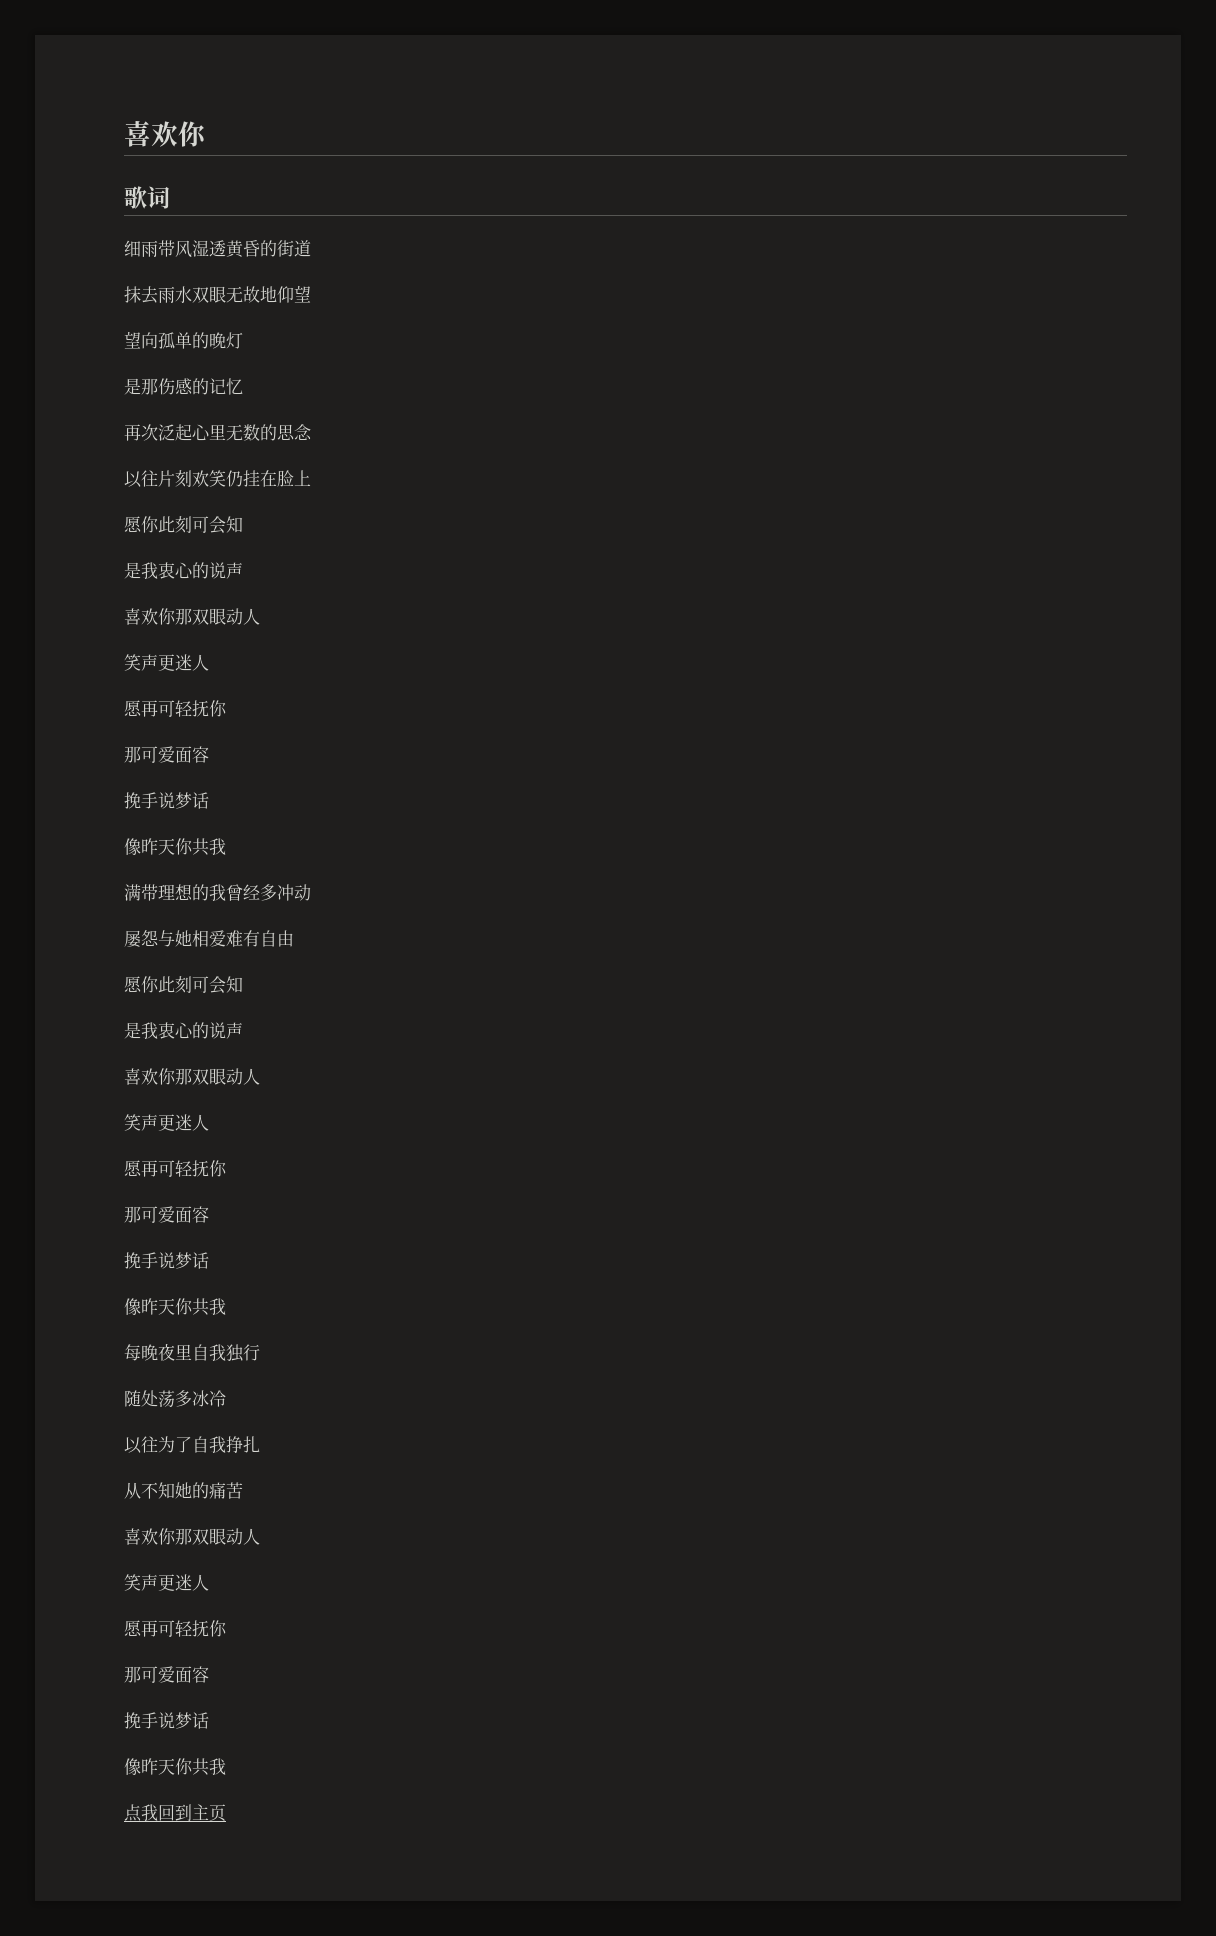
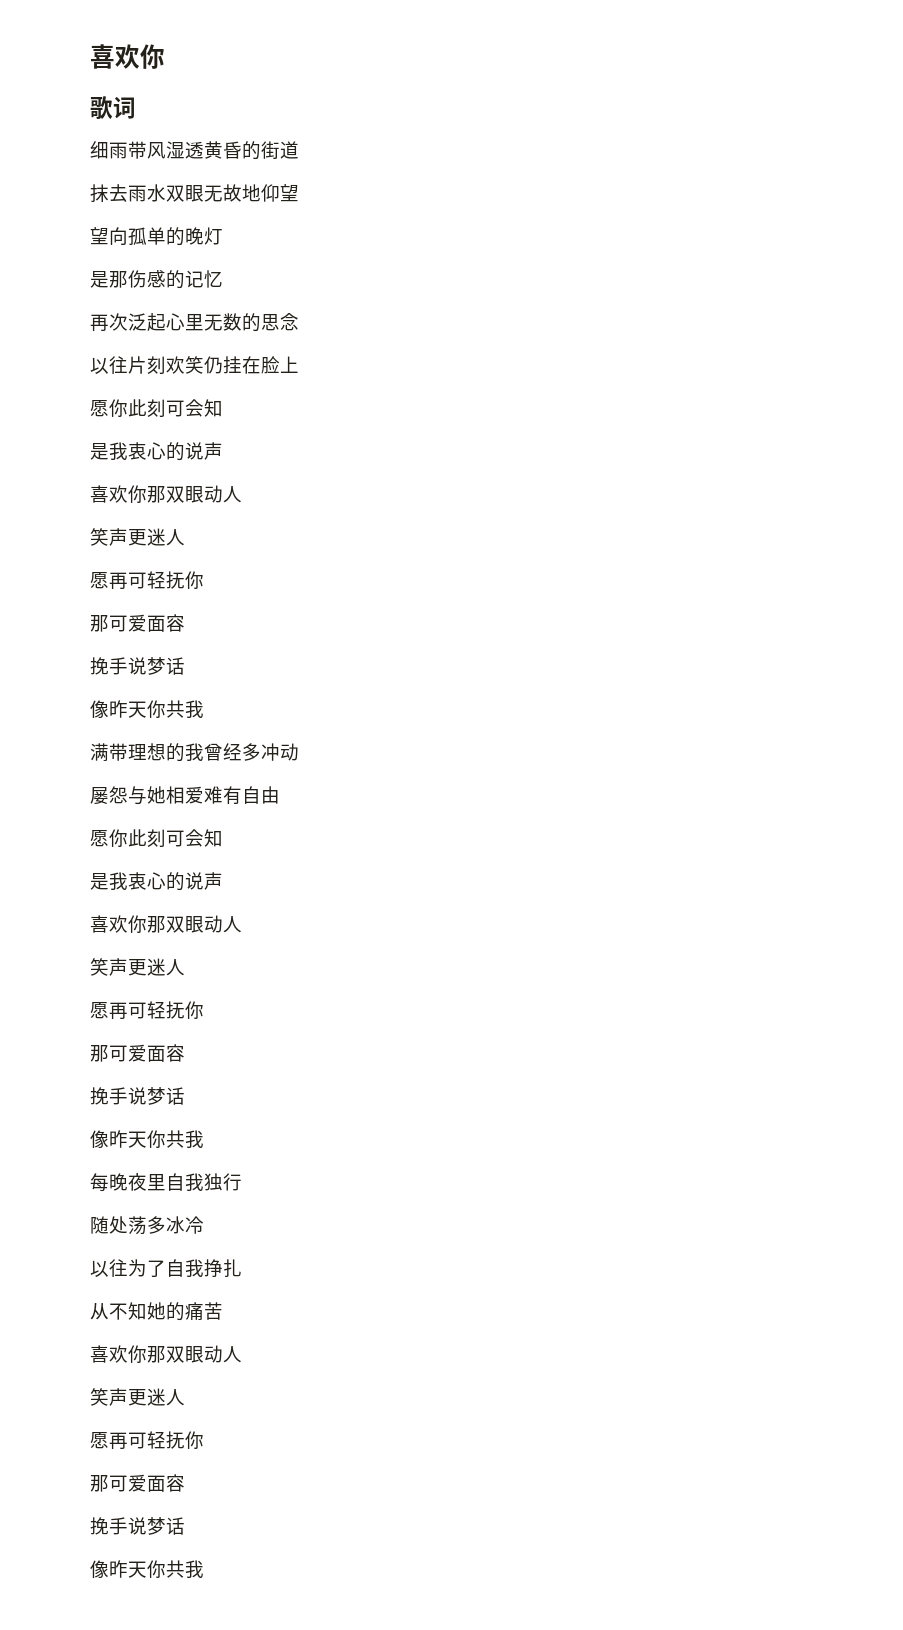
[124,1804,226,1822] // 点我回到主页 -> (204, 1569) none

